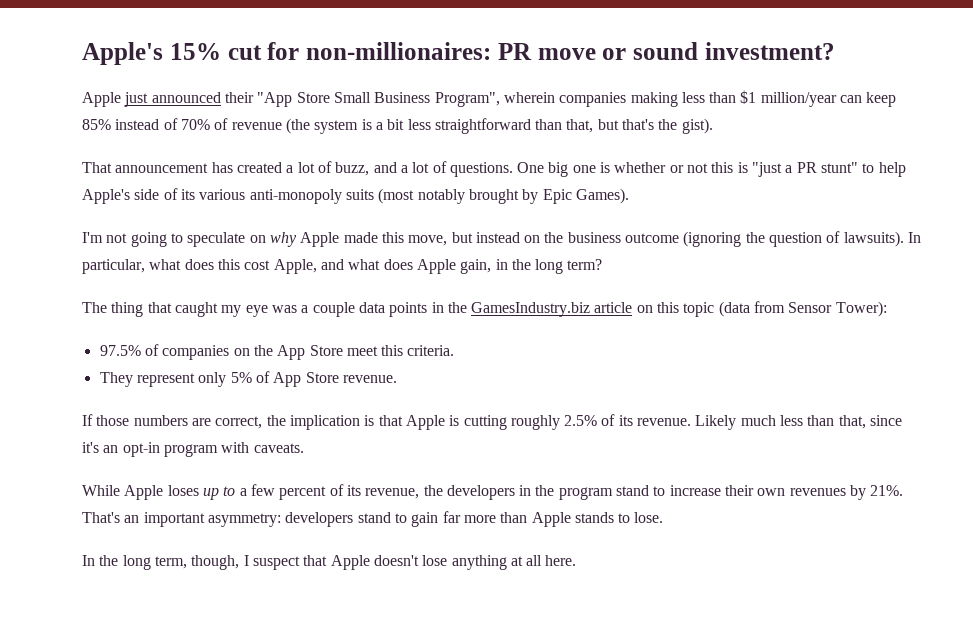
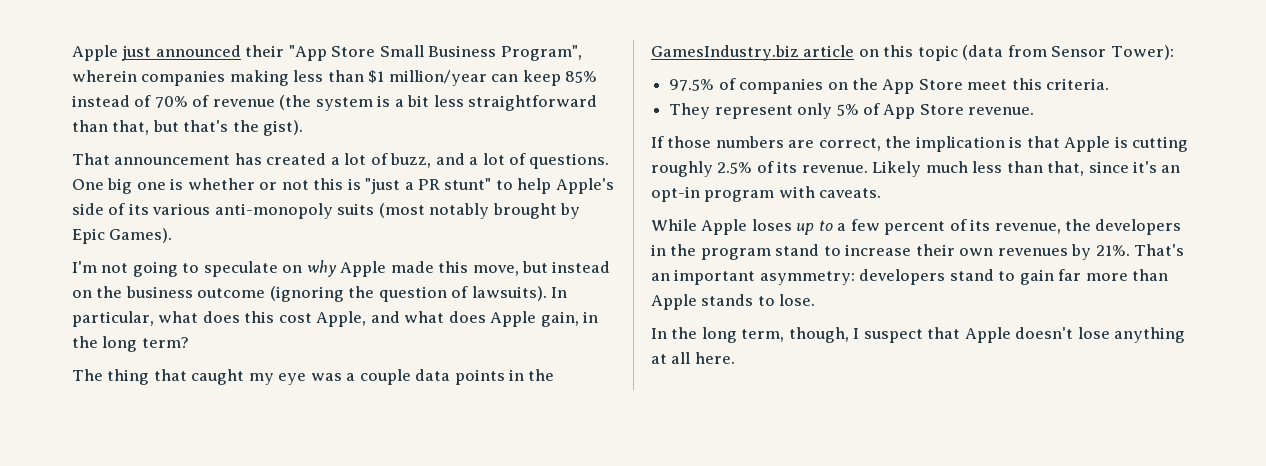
[82,42,835,65] Apple's 15% cut for non-millionaires: PR move or sound investment? // -> (72, 53) none

